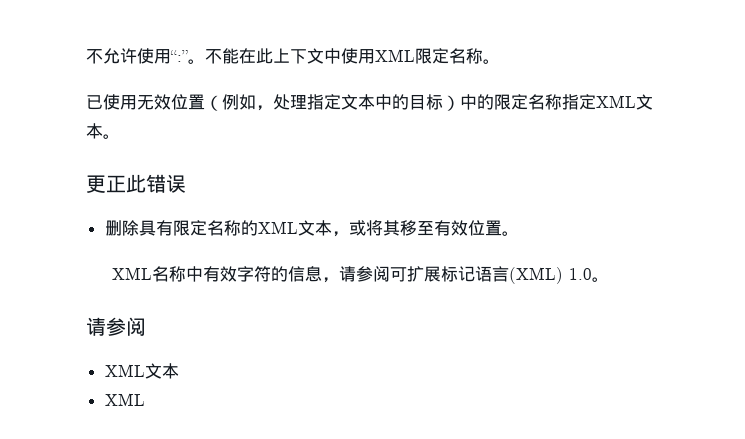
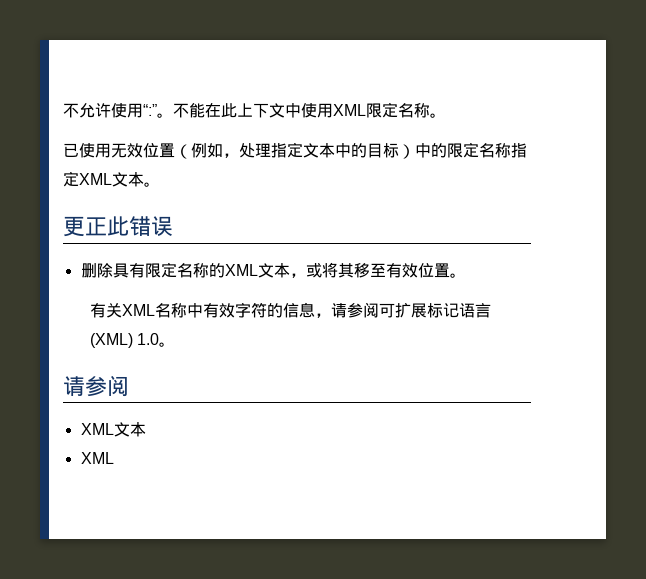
(519, 233) none -> [89,303,122,318] 有关

